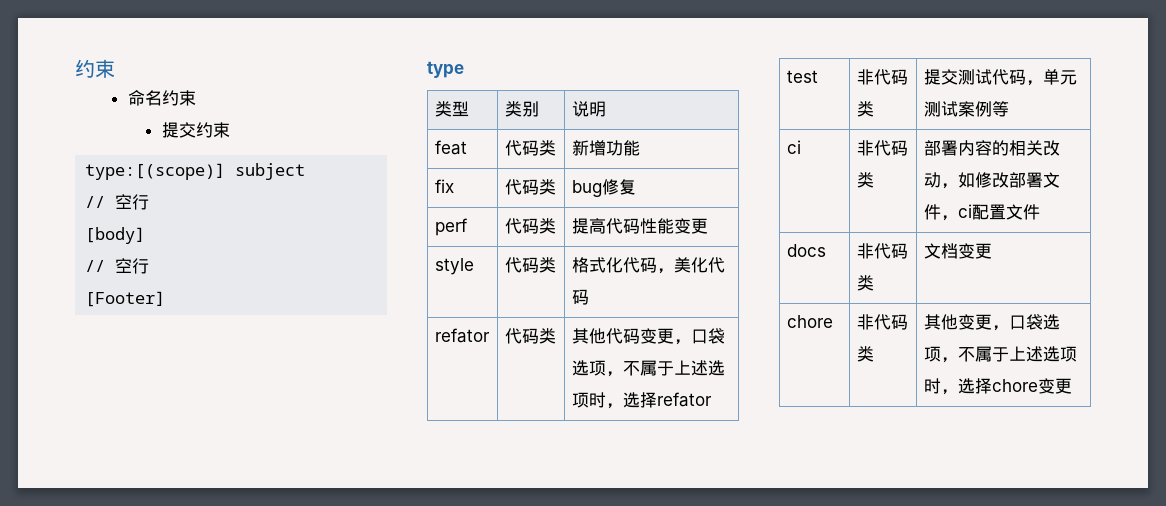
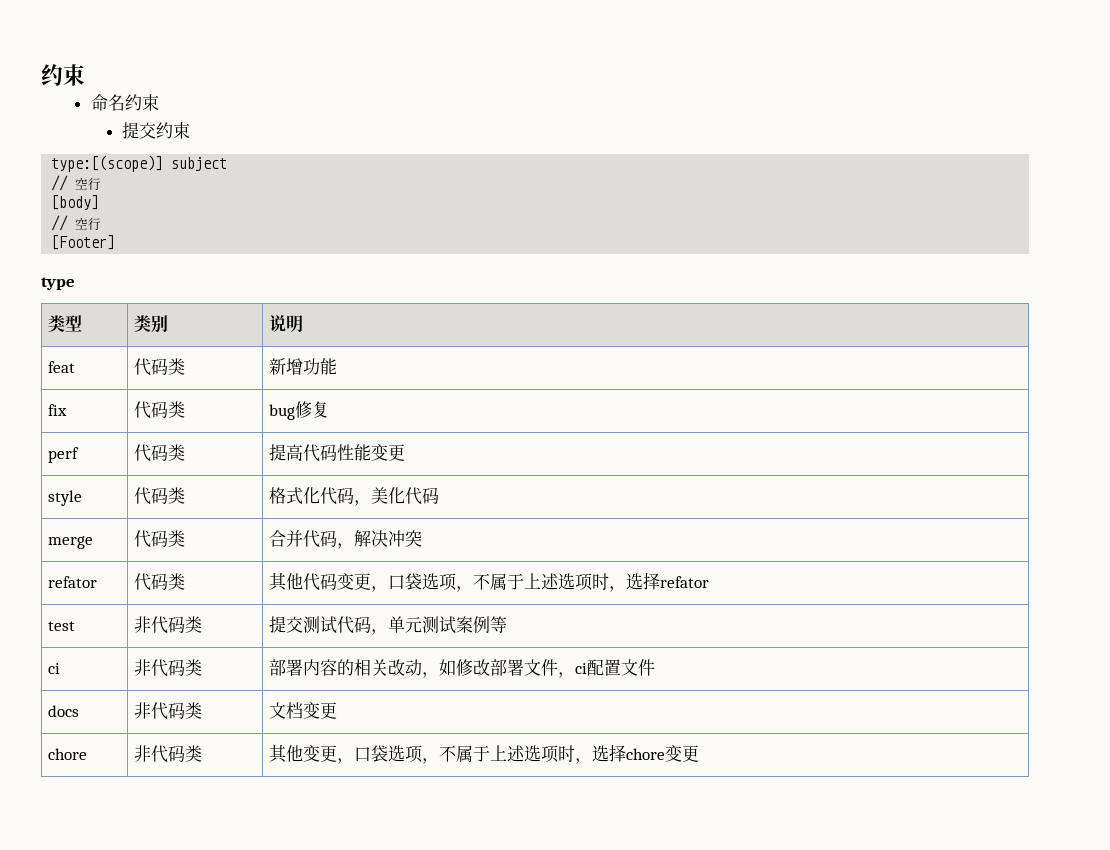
(589, 297) none -> [48,536,94,549] [134,530,186,548] [269,530,423,549] // merge | 代码类 | 合并代码，解决冲突

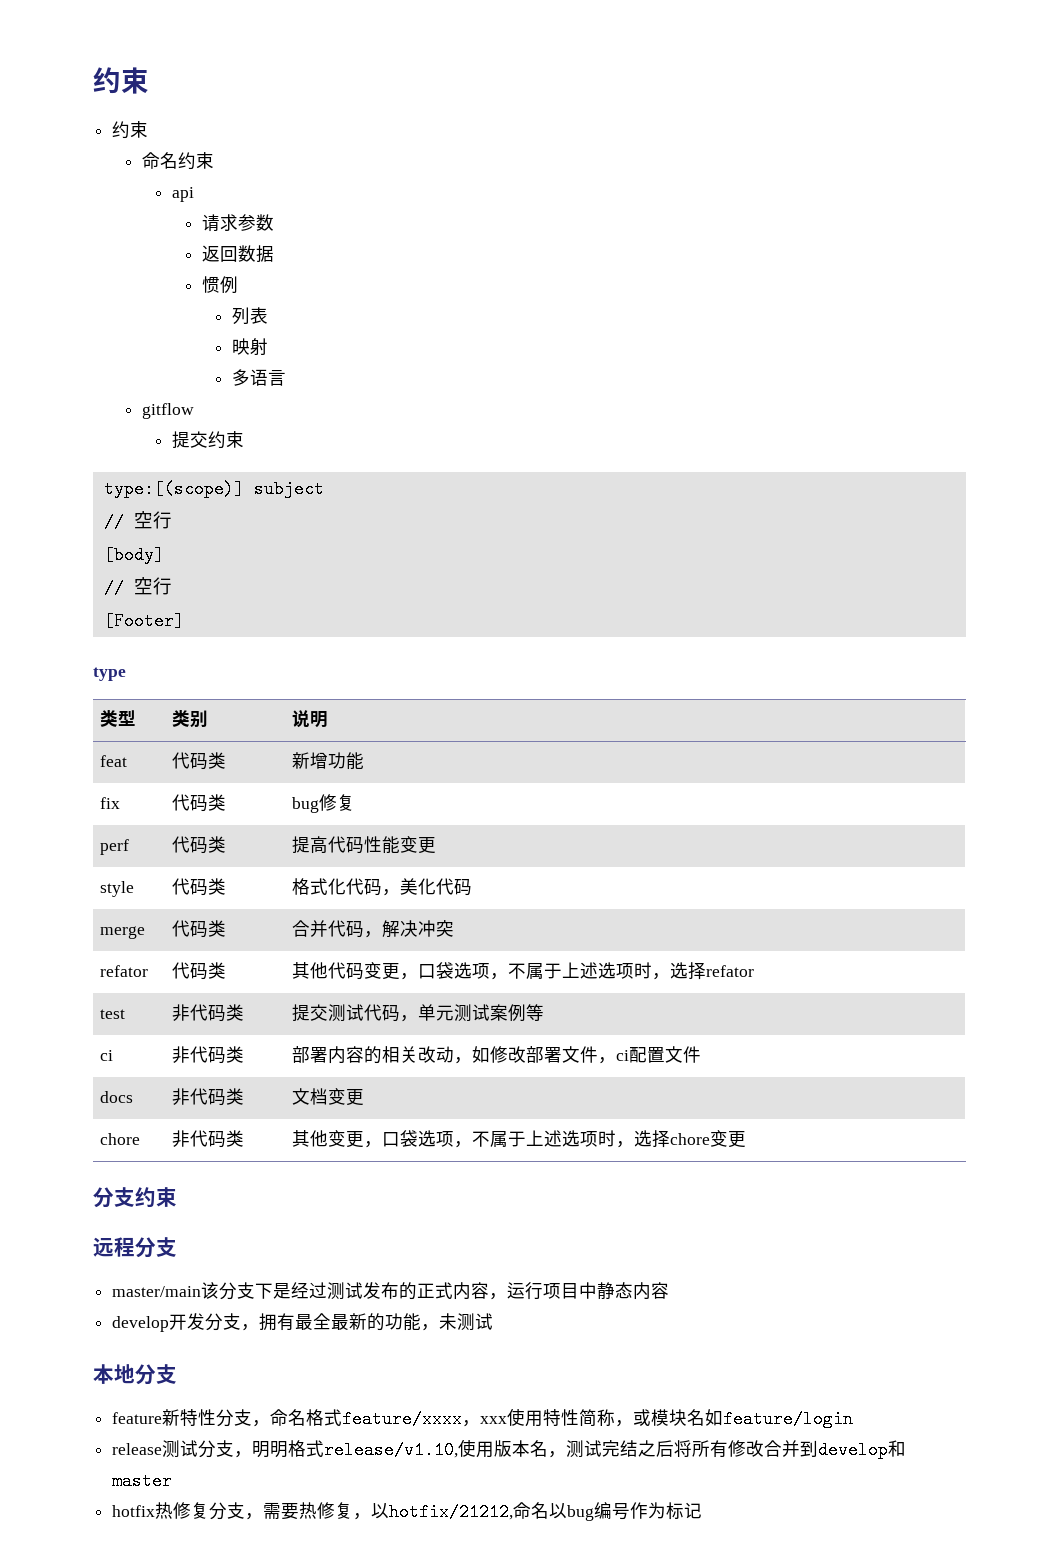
[41,64,85,86] 约束 -> [93,67,149,94] [112,121,149,139] 约束 // 约束
(159, 102) none -> [171,187,194,202] [201,214,274,232] [201,245,274,263] [201,276,238,294] [231,307,268,325] [231,338,268,356] [231,369,286,386] [142,403,195,419] // api // 请求参数 // 返回数据 // 惯例 // 列表 // 映射 // 多语言 // gitflow
(700, 753) none -> [93,1187,177,1208] [93,1237,177,1258] [112,1282,670,1300] [112,1313,494,1332] [93,1364,177,1385] [112,1408,854,1428] [112,1439,907,1459] [112,1472,173,1490] [112,1502,703,1521] // 分支约束 // 远程分支 // master/main该分支下是经过测试发布的正式内容，运行项目中静态内容 // develop开发分支，拥有最全最新的功能，未测试 // 本地分支 // feature新特性分支，命名格式feature/xxxx，xxx使用特性简称，或模块名如feature/login // release测试分支，明明格式release/v1.10,使用版本名，测试完结之后将所有修改合并到develop和master // hotfix热修复分支，需要热修复，以hotfix/21212,命名以bug编号作为标记

